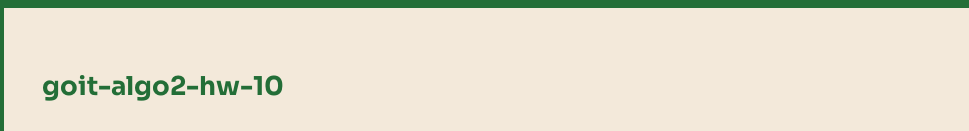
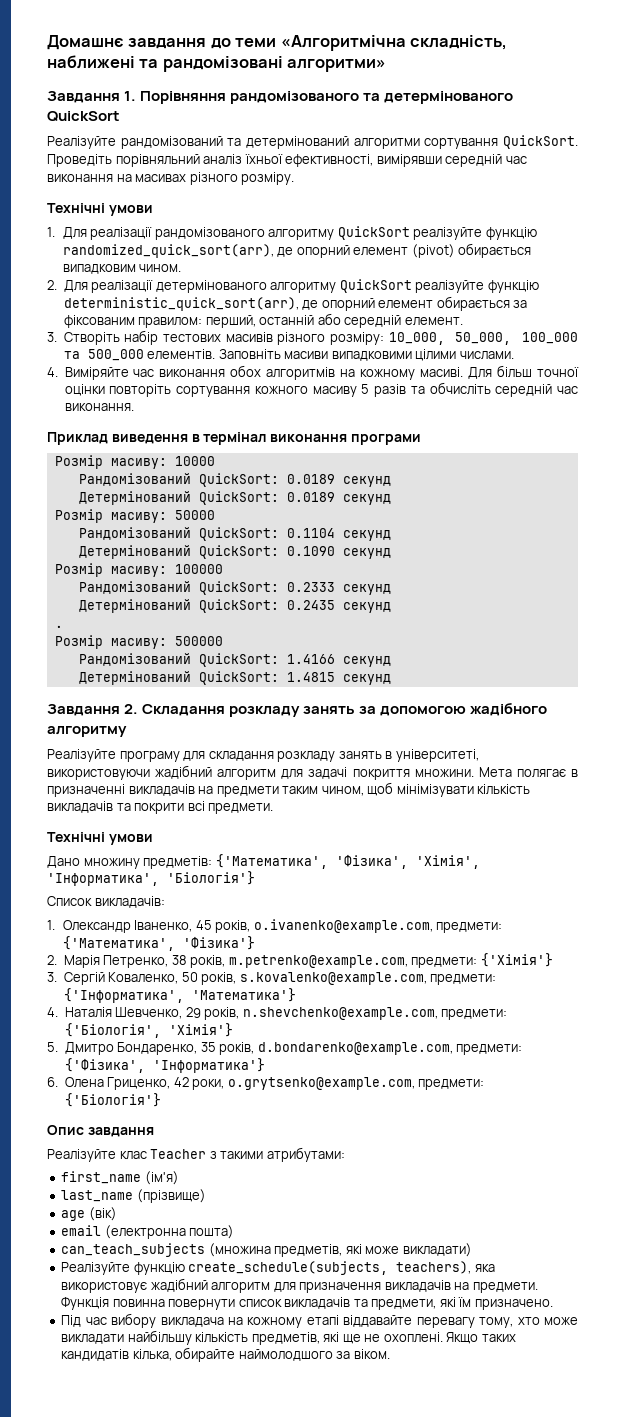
[42,75,284,101] goit-algo2-hw-10 -> [47,35,508,51] [47,55,387,72] [47,91,514,104] [47,111,120,122] [47,135,578,149] [47,154,527,167] [47,172,295,185] [47,203,153,216] [47,226,537,240] [62,243,532,258] [62,264,182,274] [47,279,539,293] [63,296,528,311] [63,313,463,328] [47,330,578,345] [63,349,514,361] [47,365,579,380] [64,382,578,397] [64,403,134,411] [47,432,421,445] [54,455,215,469] [78,473,391,487] [78,491,391,505] [54,509,215,523] [78,527,391,541] [78,545,391,559] [54,563,223,577] [78,581,391,595] [78,599,391,613] [54,625,63,628] [54,635,223,649] [78,653,391,667] [78,671,391,685] [47,703,548,717] [47,726,127,737] [47,749,479,762] [47,765,578,780] [47,782,531,797] [47,801,274,814] [47,832,153,845] [47,854,480,869] [47,871,255,886] [47,896,165,908] [47,919,503,933] [62,936,255,951] [47,953,553,968] [47,972,497,985] [63,988,296,1003] [47,1007,508,1020] [64,1023,233,1038] [47,1042,523,1055] [64,1058,265,1073] [47,1077,485,1090] [64,1093,161,1107] [47,1125,154,1137] [47,1147,345,1162] [61,1171,179,1185] [61,1189,206,1203] [61,1207,117,1221] [61,1225,235,1239] [61,1243,472,1257] [61,1261,495,1275] [61,1278,538,1293] [61,1297,553,1310] [61,1313,578,1328] [61,1330,516,1345] [61,1347,390,1362] Домашнє завдання до теми «Алгоритмічна складність, наближені та рандомізовані алгоритми» // Завдання 1. Порівняння рандомізованого та детермінованого QuickSort // Реалізуйте рандомізований та детермінований алгоритми сортування QuickSort. Проведіть порівняльний аналіз їхньої ефективності, вимірявши середній час виконання на масивах різного розміру. // Технічні умови // 1. Для реалізації рандомізованого алгоритму QuickSort реалізуйте функцію randomized_quick_sort(arr), де опорний елемент (pivot) обирається випадковим чином. // 2. Для реалізації детермінованого алгоритму QuickSort реалізуйте функцію deterministic_quick_sort(arr), де опорний елемент обирається за фіксованим правилом: перший, останній або середній елемент. // 3. Створіть набір тестових масивів різного розміру: 10_000, 50_000, 100_000 та 500_000 елементів. Заповніть масиви випадковими цілими числами. // 4. Виміряйте час виконання обох алгоритмів на кожному масиві. Для більш точної оцінки повторіть сортування кожного масиву 5 разів та обчисліть середній час виконання. // Приклад виведення в термінал виконання програми // Розмір масиву: 10000 // Рандомізований QuickSort: 0.0189 секунд // Детермінований QuickSort: 0.0189 секунд // Розмір масиву: 50000 // Рандомізований QuickSort: 0.1104 секунд // Детермінований QuickSort: 0.1090 секунд // Розмір масиву: 100000 // Рандомізований QuickSort: 0.2333 секунд // Детермінований QuickSort: 0.2435 секунд // . // Розмір масиву: 500000 // Рандомізований QuickSort: 1.4166 секунд // Детермінований QuickSort: 1.4815 секунд // Завдання 2. Складання розкладу занять за допомогою жадібного алгоритму // Реалізуйте програму для складання розкладу занять в університеті, використовуючи жадібний алгоритм для задачі покриття множини. Мета полягає в призначенні викладачів на предмети таким чином, щоб мінімізувати кількість викладачів та покрити всі предмети. // Технічні умови // Дано множину предметів: {'Математика', 'Фізика', 'Хімія', 'Інформатика', 'Біологія'} // Список викладачів: // 1. Олександр Іваненко, 45 років, o.ivanenko@example.com, предмети: {'Математика', 'Фізика'} // 2. Марія Петренко, 38 років, m.petrenko@example.com, предмети: {'Хімія'} // 3. Сергій Коваленко, 50 років, s.kovalenko@example.com, предмети: {'Інформатика', 'Математика'} // 4. Наталія Шевченко, 29 років, n.shevchenko@example.com, предмети: {'Біологія', 'Хімія'} // 5. Дмитро Бондаренко, 35 років, d.bondarenko@example.com, предмети: {'Фізика', 'Інформатика'} // 6. Олена Гриценко, 42 роки, o.grytsenko@example.com, предмети: {'Біологія'} // Опис завдання // Реалізуйте клас Teacher з такими атрибутами: // first_name (ім'я) // last_name (прізвище) // age (вік) // email (електронна пошта) // can_teach_subjects (множина предметів, які може викладати) // Реалізуйте функцію create_schedule(subjects, teachers), яка використовує жадібний алгоритм для призначення викладачів на предмети. Функція повинна повернути список викладачів та предмети, які їм призначено. // Під час вибору викладача на кожному етапі віддавайте перевагу тому, хто може викладати найбільшу кількість предметів, які ще не охоплені. Якщо таких кандидатів кілька, обирайте наймолодшого за віком.

